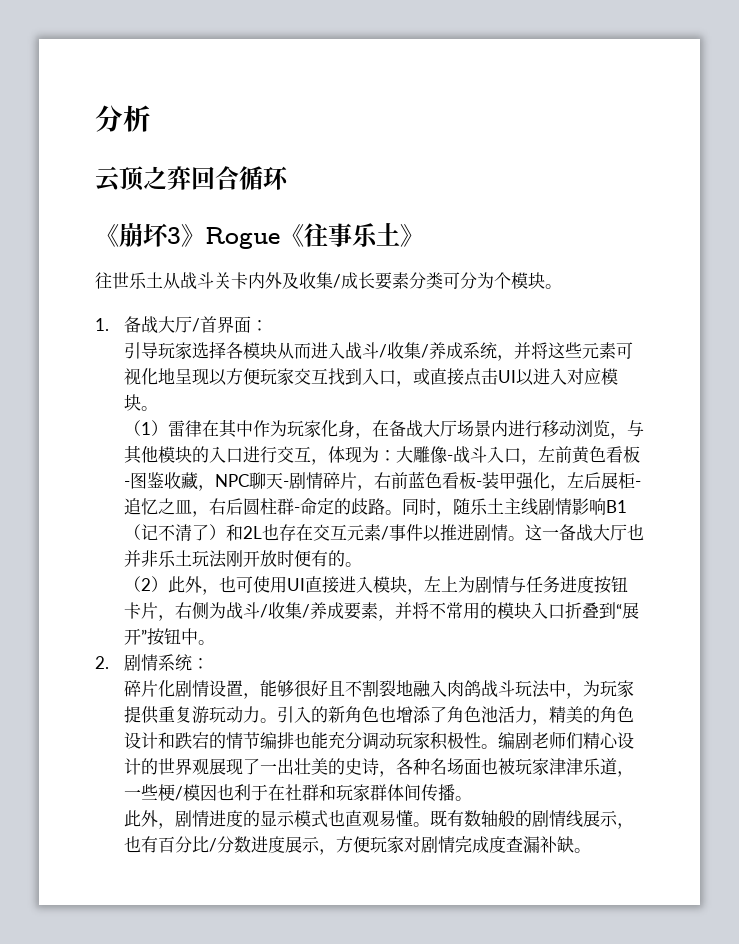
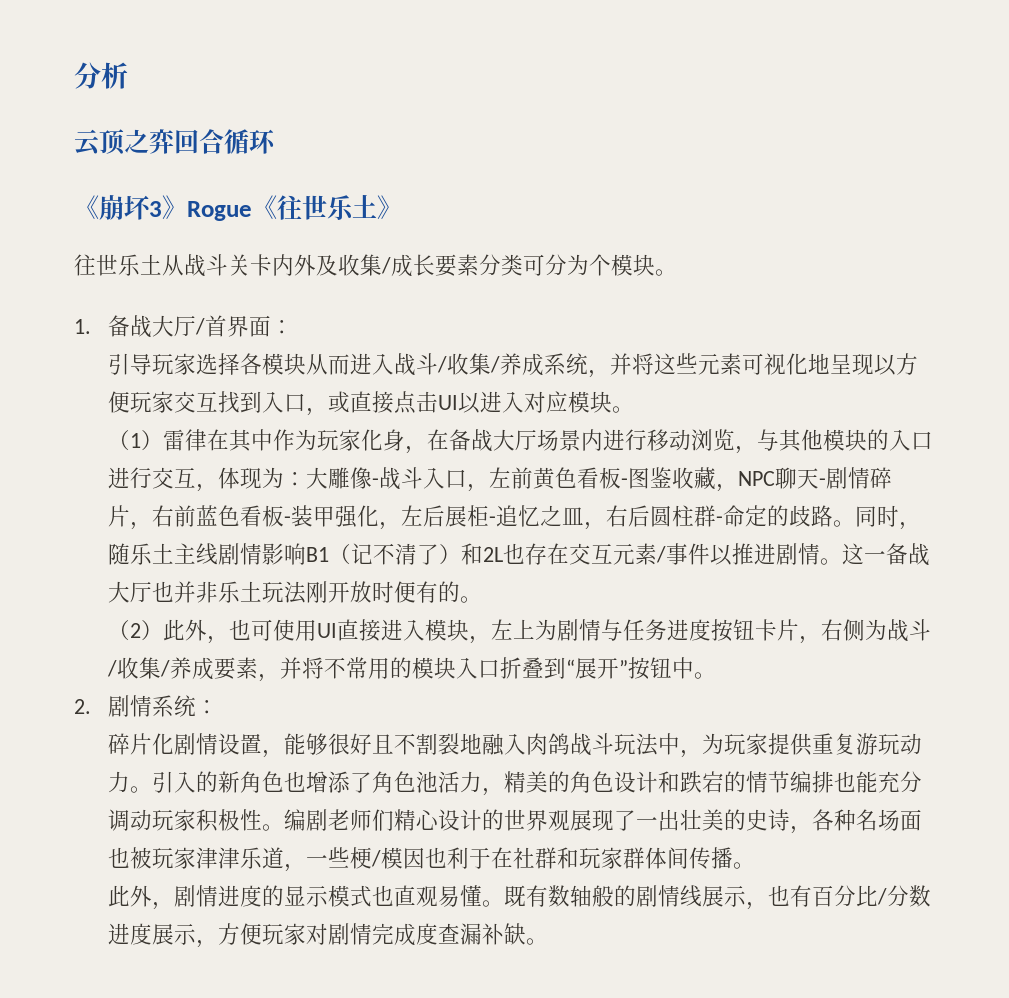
[328,223,352,247] 事 -> [302,195,327,220] 世

